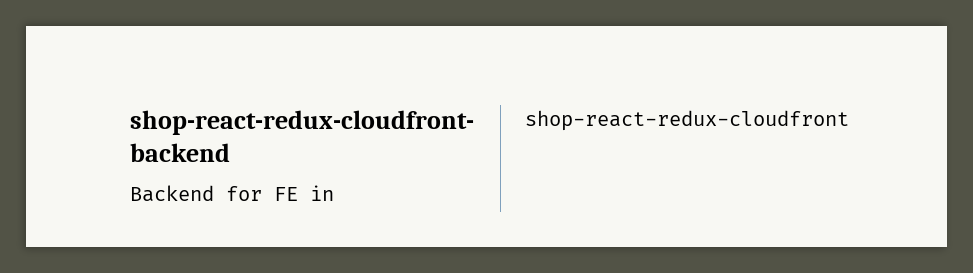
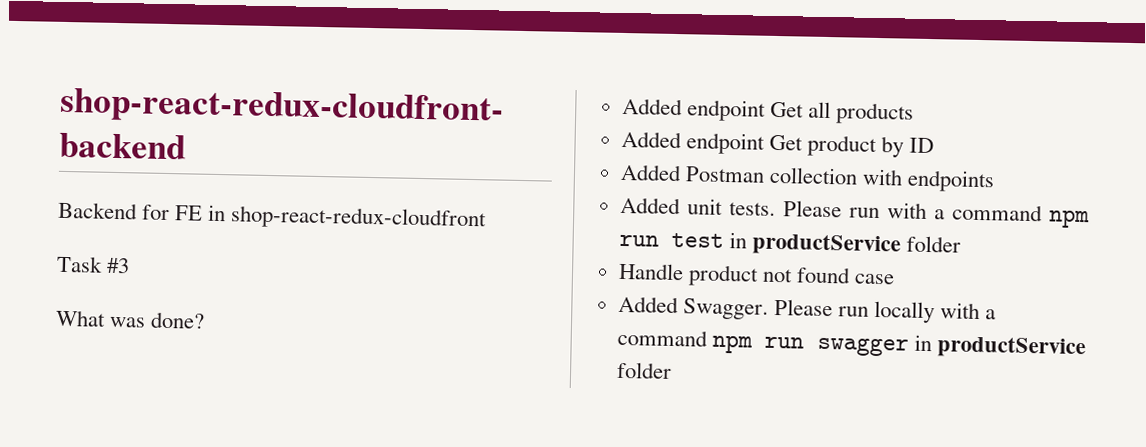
(849, 120) none -> [56,255,131,274] [55,309,206,329] [621,97,915,125] [620,130,935,158] [619,163,996,193] [619,196,1090,229] [618,232,961,257] [617,262,896,287] [617,295,997,324] [616,328,1086,360] [615,361,672,379] // Task #3 // What was done? // Added endpoint Get all products // Added endpoint Get product by ID // Added Postman collection with endpoints // Added unit tests. Please run with a command npm run test in productService folder // Handle product not found case // Added Swagger. Please run locally with a command npm run swagger in productService folder

